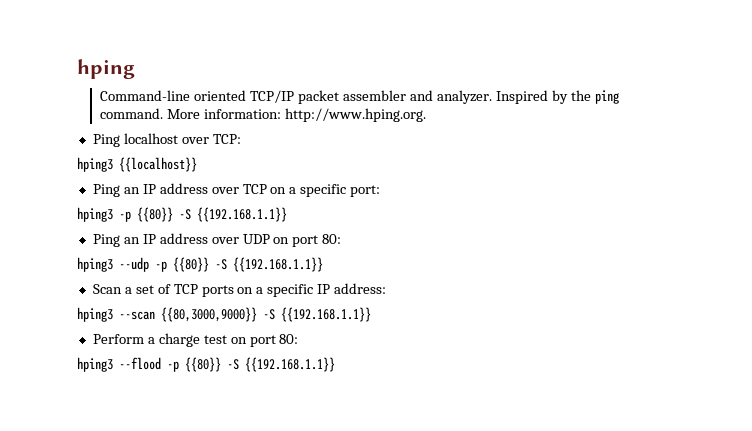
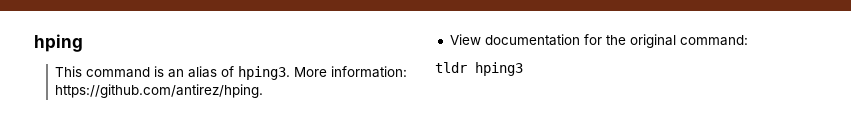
[100,90,619,104] [100,108,427,122] [92,133,241,147] [77,157,197,172] [92,183,381,197] [77,207,287,222] [92,233,342,247] [77,257,323,272] [92,283,387,297] [77,307,371,322] [92,333,299,347] [77,357,335,372] Command-line oriented TCP/IP packet assembler and analyzer. Inspired by the ping command. More information: http://www.hping.org. // Ping localhost over TCP: // hping3 {{localhost}} // Ping an IP address over TCP on a specific port: // hping3 -p {{80}} -S {{192.168.1.1}} // Ping an IP address over UDP on port 80: // hping3 --udp -p {{80}} -S {{192.168.1.1}} // Scan a set of TCP ports on a specific IP address: // hping3 --scan {{80,3000,9000}} -S {{192.168.1.1}} // Perform a charge test on port 80: // hping3 --flood -p {{80}} -S {{192.168.1.1}} -> [54,66,407,80] [54,84,263,98] [449,34,748,48] [435,62,523,76] This command is an alias of hping3. More information: https://github.com/antirez/hping. // View documentation for the original command: // tldr hping3

